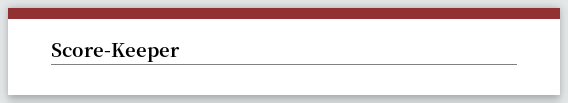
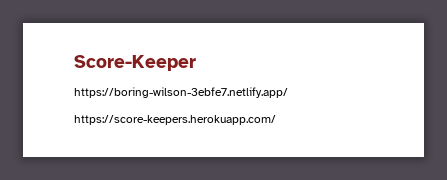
(180, 52) none -> [74,87,288,98] [74,115,276,125] // https://boring-wilson-3ebfe7.netlify.app/ // https://score-keepers.herokuapp.com/

